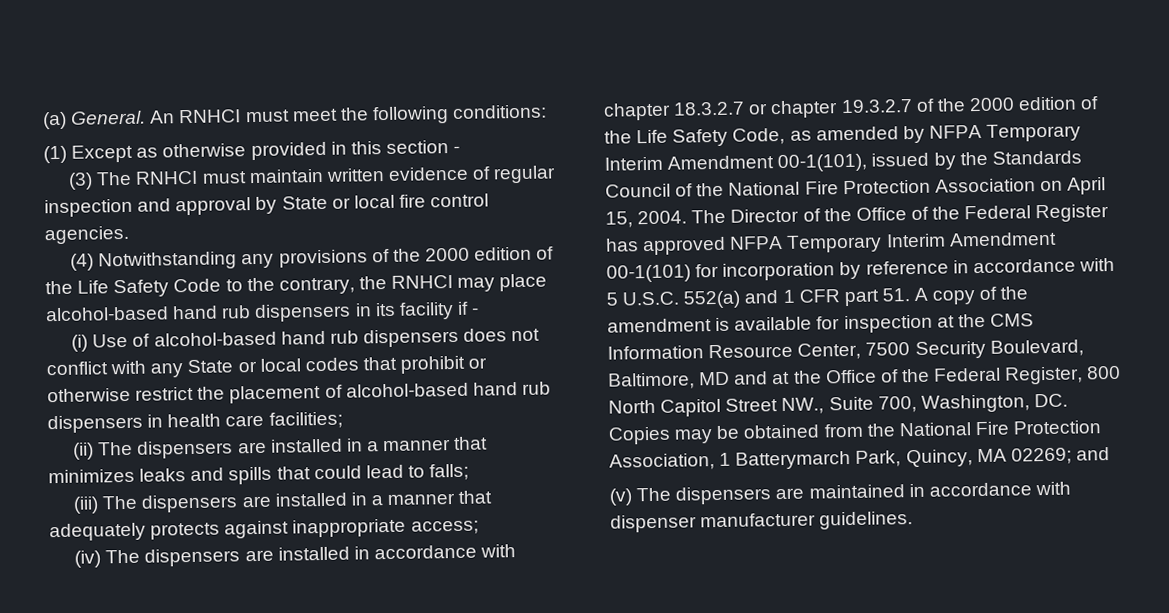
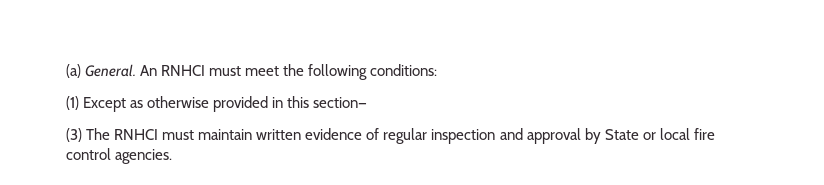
[385,140,461,155] section - -> [313,97,368,108] section—
[70,246,555,271] [45,273,548,298] [45,301,480,323] [71,328,541,352] [46,355,488,378] [47,381,551,404] [47,411,343,434] [73,436,489,460] [48,463,470,485] [73,490,493,514] [49,518,479,542] [74,544,517,568] [603,96,1100,121] [604,123,1082,147] [604,150,1082,173] [605,177,1107,198] [605,204,1110,228] [605,231,1057,256] [606,257,1115,283] [606,286,1029,309] [607,313,1034,334] [607,339,1084,360] [608,365,1122,390] [608,393,1068,417] [608,420,1102,445] [609,447,1110,471] [609,481,1071,506] [610,511,914,533] // (4) Notwithstanding any provisions of the 2000 edition of the Life Safety Code to the contrary, the RNHCI may place alcohol-based hand rub dispensers in its facility if - // (i) Use of alcohol-based hand rub dispensers does not conflict with any State or local codes that prohibit or otherwise restrict the placement of alcohol-based hand rub dispensers in health care facilities; // (ii) The dispensers are installed in a manner that minimizes leaks and spills that could lead to falls; // (iii) The dispensers are installed in a manner that adequately protects against inappropriate access; // (iv) The dispensers are installed in accordance with chapter 18.3.2.7 or chapter 19.3.2.7 of the 2000 edition of the Life Safety Code, as amended by NFPA Temporary Interim Amendment 00-1(101), issued by the Standards Council of the National Fire Protection Association on April 15, 2004. The Director of the Office of the Federal Register has approved NFPA Temporary Interim Amendment 00-1(101) for incorporation by reference in accordance with 5 U.S.C. 552(a) and 1 CFR part 51. A copy of the amendment is available for inspection at the CMS Information Resource Center, 7500 Security Boulevard, Baltimore, MD and at the Office of the Federal Register, 800 North Capitol Street NW., Suite 700, Washington, DC. Copies may be obtained from the National Fire Protection Association, 1 Batterymarch Park, Quincy, MA 02269; and // (v) The dispensers are maintained in accordance with dispenser manufacturer guidelines. -> (173, 156) none

